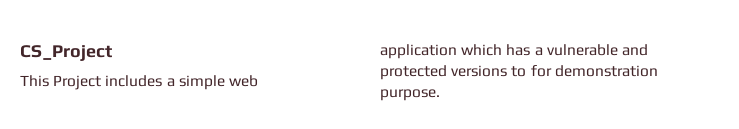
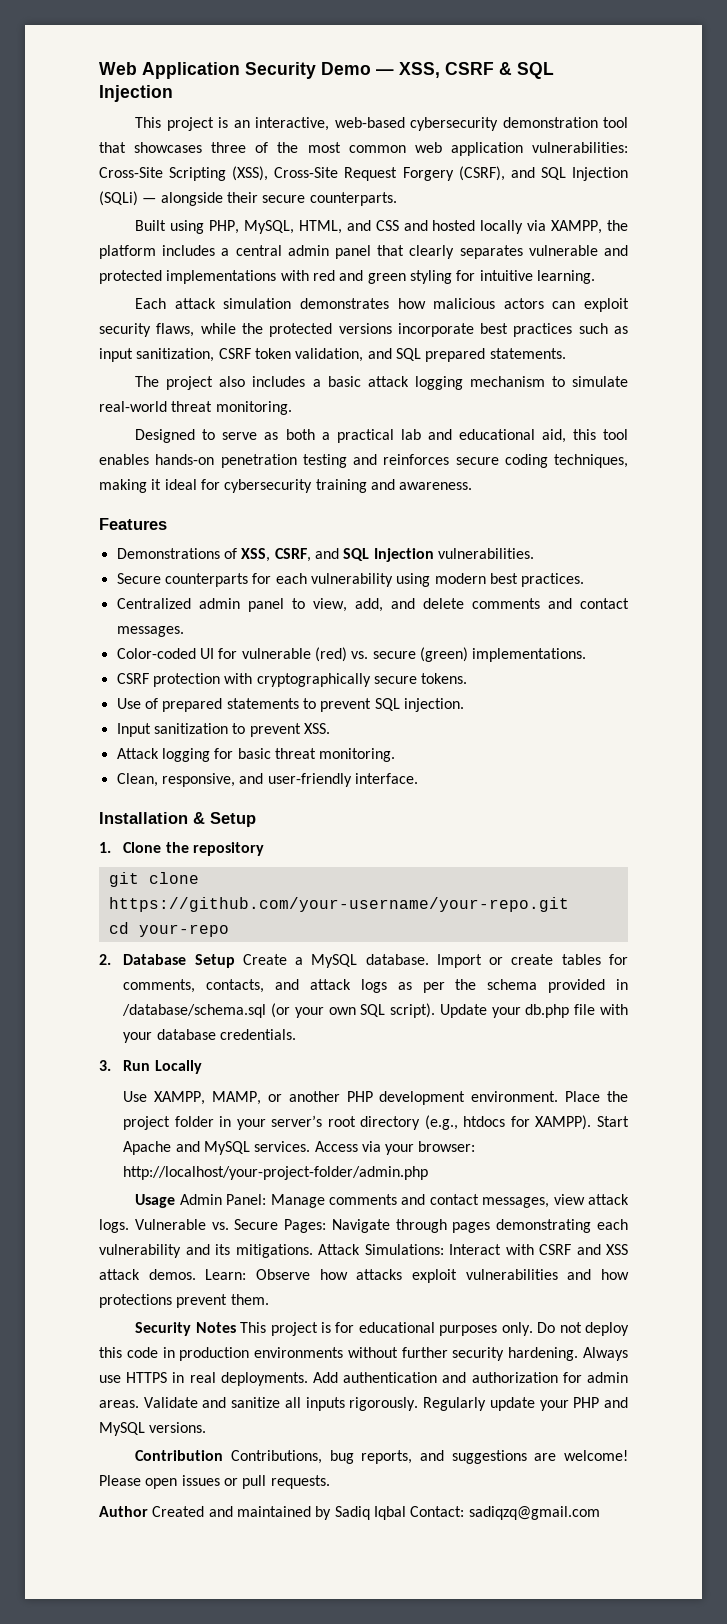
[20,45,112,61] [20,75,258,90] [380,44,648,59] [380,65,658,80] [380,89,440,101] CS_Project // This Project includes a simple web application which has a vulnerable and protected versions to for demonstration purpose. -> [99,62,554,79] [99,85,173,102] [135,117,628,131] [99,142,628,156] [99,166,628,181] [99,191,397,206] [135,220,628,234] [99,245,628,259] [99,270,595,284] [135,298,629,312] [99,323,629,337] [99,348,566,362] [135,376,629,390] [99,401,292,415] [135,429,628,443] [99,454,628,468] [99,479,473,493] [99,518,167,530] [116,548,534,562] [116,573,585,587] [116,598,629,612] [116,626,184,637] [116,647,587,662] [116,673,468,687] [116,698,464,712] [116,723,330,737] [116,748,396,762] [116,773,418,787] [99,812,256,827] [99,842,264,856] [108,872,199,887] [108,897,569,912] [108,922,229,937] [99,954,629,968] [123,979,628,993] [122,1003,629,1018] [123,1029,296,1043] [99,1060,202,1074] [123,1091,629,1105] [123,1115,629,1130] [123,1141,476,1155] [123,1166,429,1180] [135,1194,630,1208] [99,1219,628,1233] [99,1244,628,1258] [99,1269,629,1283] [99,1294,269,1308] [135,1322,629,1336] [99,1347,628,1361] [99,1372,628,1386] [99,1397,629,1411] [99,1422,207,1436] [135,1450,628,1464] [99,1475,330,1489] [99,1506,600,1520] Web Application Security Demo — XSS, CSRF & SQL Injection // This project is an interactive, web-based cybersecurity demonstration tool that showcases three of the most common web application vulnerabilities: Cross-Site Scripting (XSS), Cross-Site Request Forgery (CSRF), and SQL Injection (SQLi) — alongside their secure counterparts. // Built using PHP, MySQL, HTML, and CSS and hosted locally via XAMPP, the platform includes a central admin panel that clearly separates vulnerable and protected implementations with red and green styling for intuitive learning. // Each attack simulation demonstrates how malicious actors can exploit security flaws, while the protected versions incorporate best practices such as input sanitization, CSRF token validation, and SQL prepared statements. // The project also includes a basic attack logging mechanism to simulate real-world threat monitoring. // Designed to serve as both a practical lab and educational aid, this tool enables hands-on penetration testing and reinforces secure coding techniques, making it ideal for cybersecurity training and awareness. // Features // Demonstrations of XSS, CSRF, and SQL Injection vulnerabilities. // Secure counterparts for each vulnerability using modern best practices. // Centralized admin panel to view, add, and delete comments and contact messages. // Color-coded UI for vulnerable (red) vs. secure (green) implementations. // CSRF protection with cryptographically secure tokens. // Use of prepared statements to prevent SQL injection. // Input sanitization to prevent XSS. // Attack logging for basic threat monitoring. // Clean, responsive, and user-friendly interface. // Installation & Setup // 1. Clone the repository // git clone https://github.com/your-username/your-repo.git // cd your-repo // 2. Database Setup Create a MySQL database. Import or create tables for comments, contacts, and attack logs as per the schema provided in /database/schema.sql (or your own SQL script). Update your db.php file with your database credentials. // 3. Run Locally // Use XAMPP, MAMP, or another PHP development environment. Place the project folder in your server’s root directory (e.g., htdocs for XAMPP). Start Apache and MySQL services. Access via your browser: http://localhost/your-project-folder/admin.php // Usage Admin Panel: Manage comments and contact messages, view attack logs. Vulnerable vs. Secure Pages: Navigate through pages demonstrating each vulnerability and its mitigations. Attack Simulations: Interact with CSRF and XSS attack demos. Learn: Observe how attacks exploit vulnerabilities and how protections prevent them. // Security Notes This project is for educational purposes only. Do not deploy this code in production environments without further security hardening. Always use HTTPS in real deployments. Add authentication and authorization for admin areas. Validate and sanitize all inputs rigorously. Regularly update your PHP and MySQL versions. // Contribution Contributions, bug reports, and suggestions are welcome! Please open issues or pull requests. // Author Created and maintained by Sadiq Iqbal Contact: sadiqzq@gmail.com

